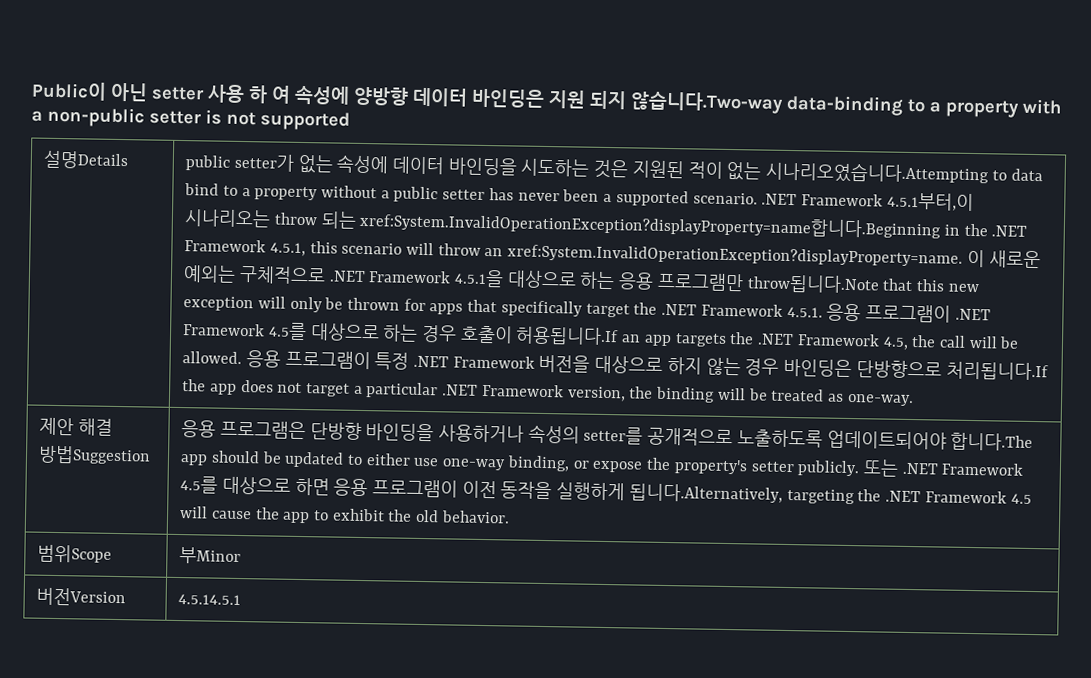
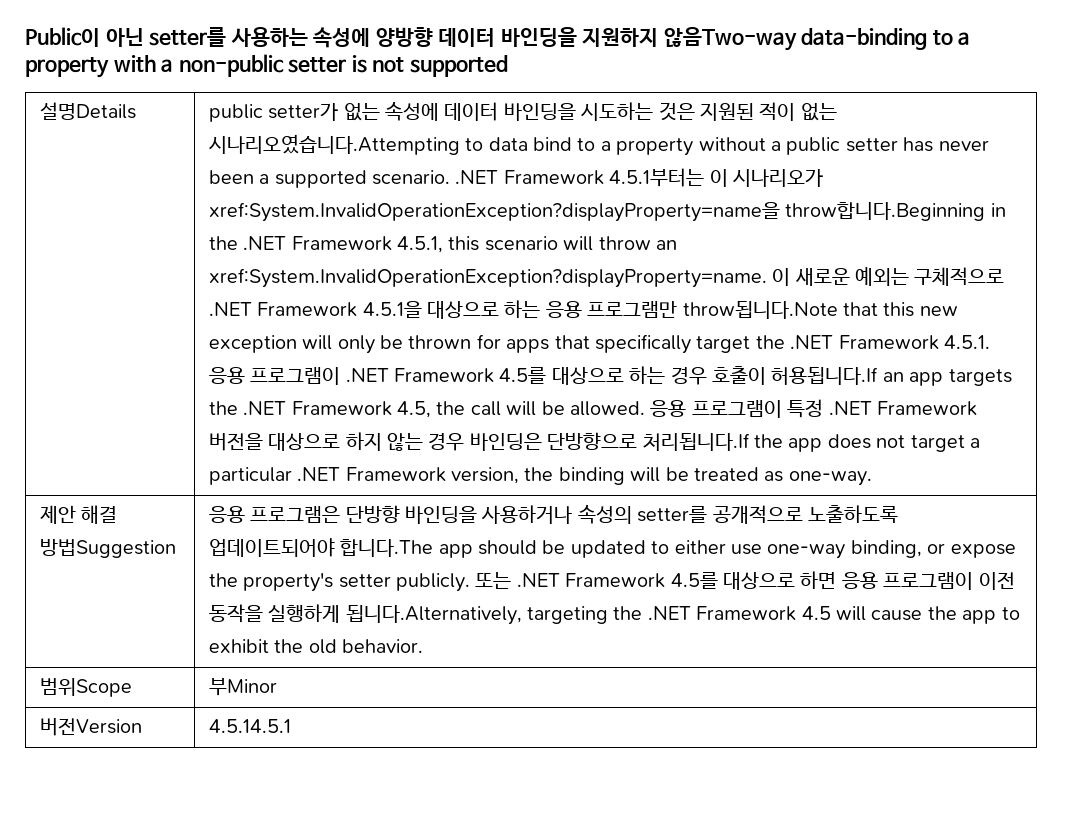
[151,84,784,114] setter 사용 하 여 속성에 양방향 데이터 바인딩은 지원 되지 않습니다.Two-way -> [149,27,797,51] setter를 사용하는 속성에 양방향 데이터 바인딩을 지원하지 않음Two-way
[886,192,974,211] [184,209,942,239] 4.5.1부터,이 시나리오는 throw 되는 xref:System.InvalidOperationException?displayProperty=name합니다.Beginning -> [609,168,824,187] [208,202,986,222] 4.5.1부터는 이 시나리오가 xref:System.InvalidOperationException?displayProperty=name을 throw합니다.Beginning

